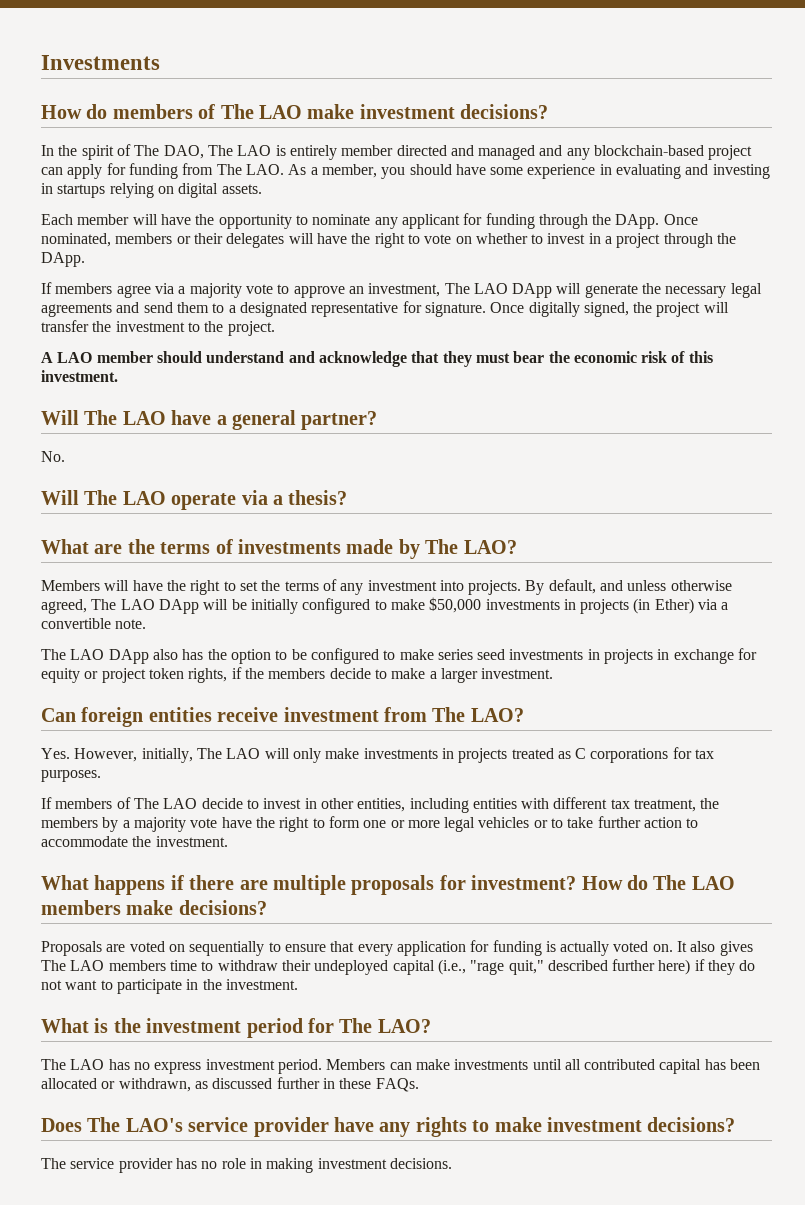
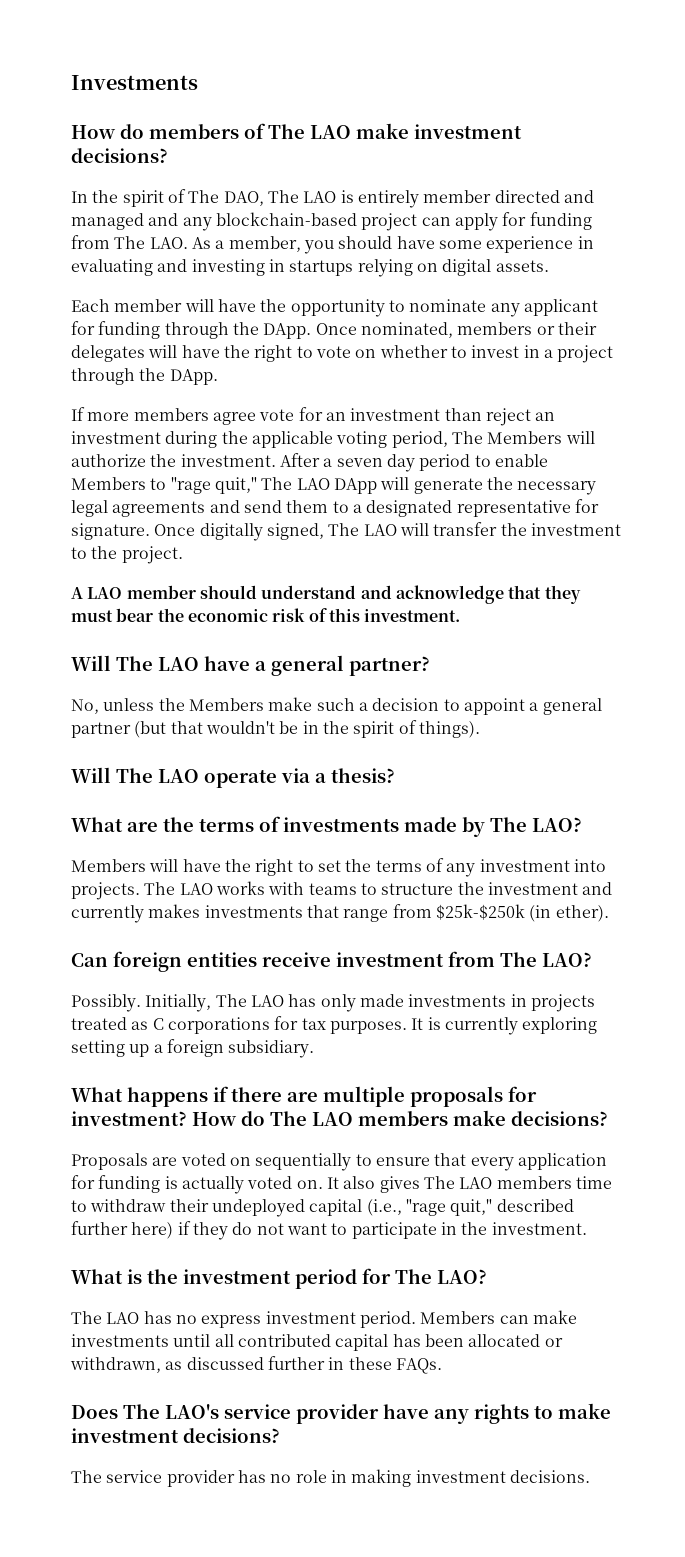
(52, 288) none -> [87,412,130,421] more
[154,283,441,298] via a majority vote to approve an investment, -> [259,407,556,426] [71,431,595,448] [71,453,548,472] [71,477,257,494] vote for an investment than reject an investment during the applicable voting period, The Members will authorize the investment. After a seven day period to enable Members to "rage quit,"
[633,302,701,317] the project -> [328,523,397,536] The LAO
[41,451,65,462] No. -> [71,697,602,715] [71,720,480,738] No, unless the Members make such a decision to appoint a general partner (but that wouldn't be in the spirit of things).
[525,579,732,595] [41,597,729,614] [41,618,147,629] [41,648,758,664] [41,667,554,683] By default, and unless otherwise agreed, The LAO DApp will be initially configured to make $50,000 investments in projects (in Ether) via a convertible note. // The LAO DApp also has the option to be configured to make series seed investments in projects in exchange for equity or project token rights, if the members decide to make a larger investment. -> [144,881,613,895] [71,904,609,923] The LAO works with teams to structure the investment and currently makes investments that range from $25k-$250k (in ether).
[41,748,360,763] Yes. However, initially, The LAO will only make -> [71,994,404,1012] Possibly. Initially, The LAO has only made
[41,797,720,813] [41,816,699,832] [41,836,228,847] // If members of The LAO decide to invest in other entities, including entities with different tax treatment, the members by a majority vote have the right to form one or more legal vehicles or to take further action to accommodate the investment. -> [411,1017,598,1035] [71,1039,315,1058] It is currently exploring setting up a foreign subsidiary.

